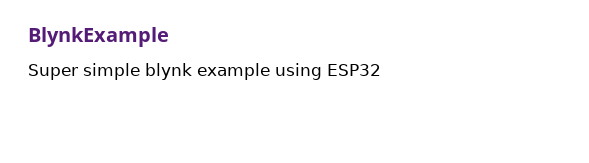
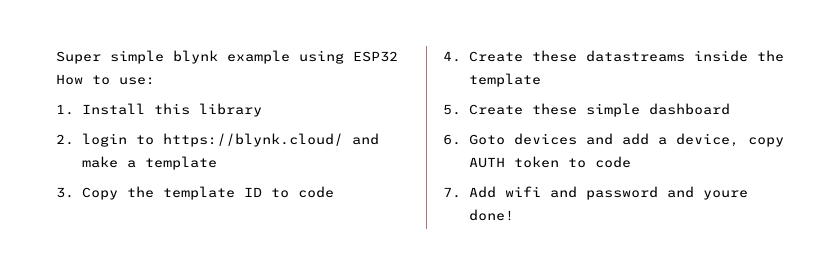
[28,27,169,47] BlynkExample // -> (56, 57) none
(381, 70) none -> [56,74,155,85] [56,103,262,117] [56,133,379,147] [81,156,217,170] [56,186,334,200] [443,50,784,62] [468,73,541,87] [443,103,730,117] [443,133,784,147] [468,156,631,168] [443,186,748,200] [468,209,514,221] How to use: // 1. Install this library // 2. login to https://blynk.cloud/ and make a template // 3. Copy the template ID to code // 4. Create these datastreams inside the template // 5. Create these simple dashboard // 6. Goto devices and add a device, copy AUTH token to code // 7. Add wifi and password and youre done!

